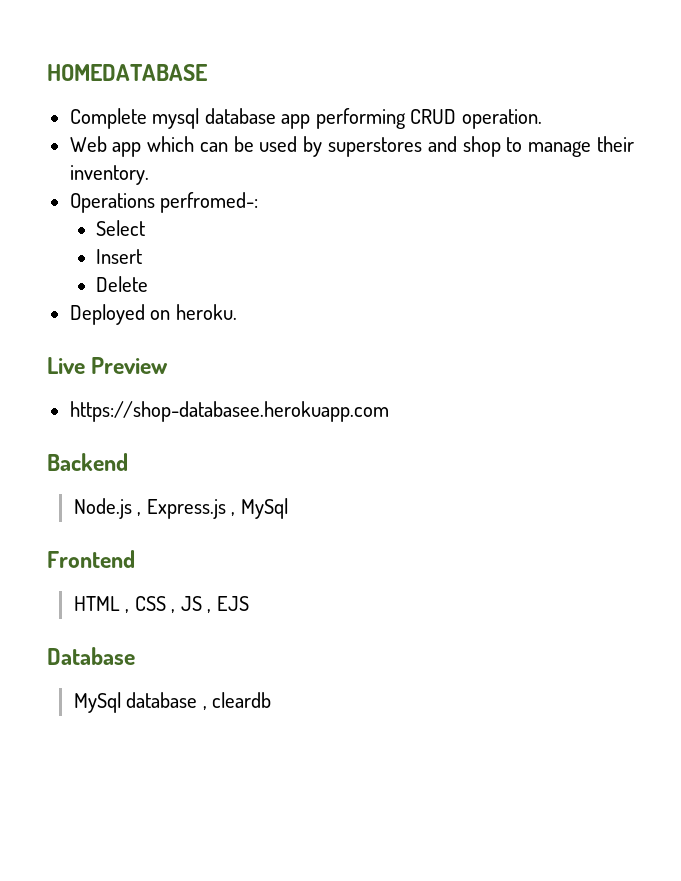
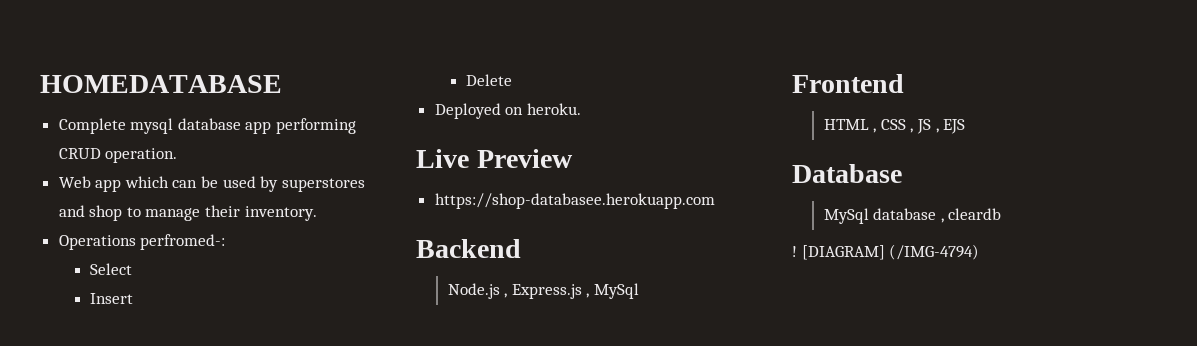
(272, 700) none -> [792,244,980,260] // ! [DIAGRAM] (/IMG-4794)

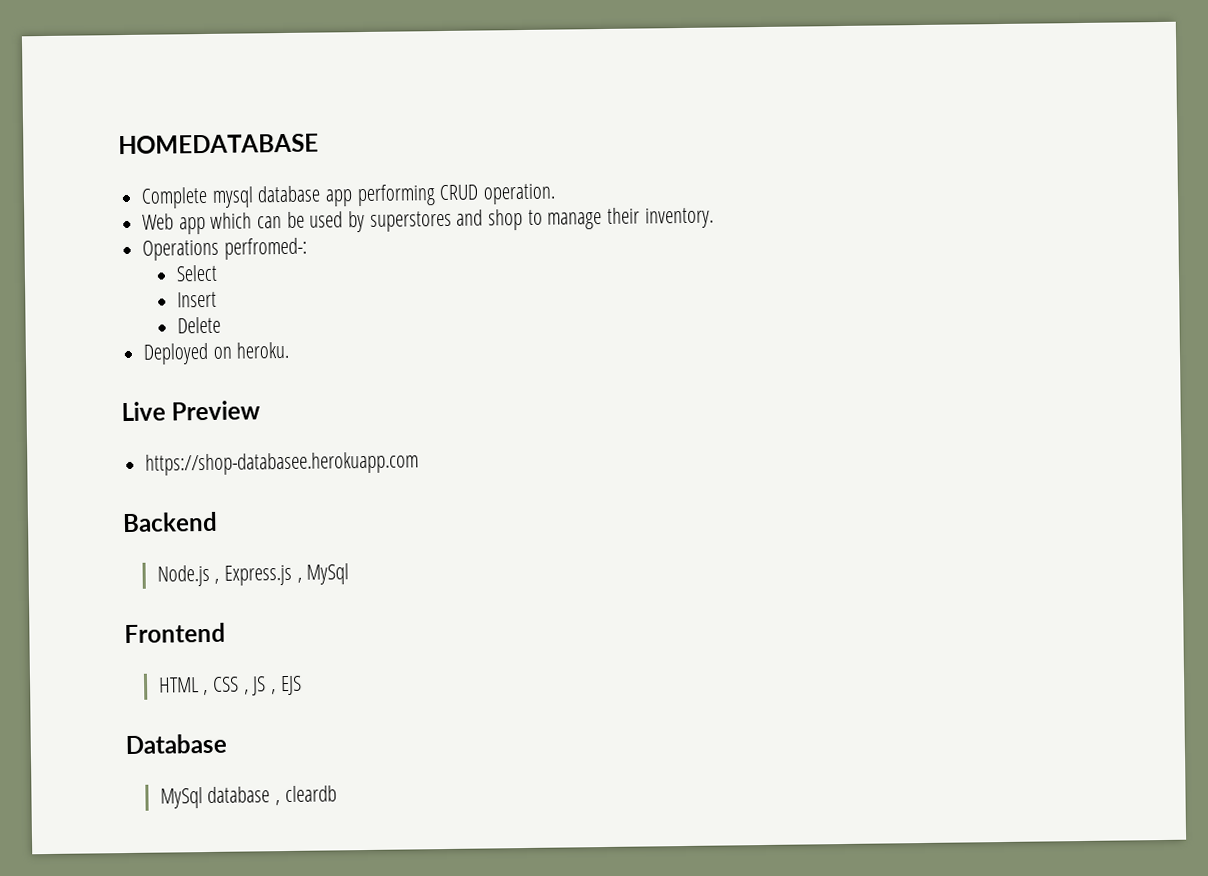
[792,244,980,260] // ! [DIAGRAM] (/IMG-4794) -> (337, 794) none

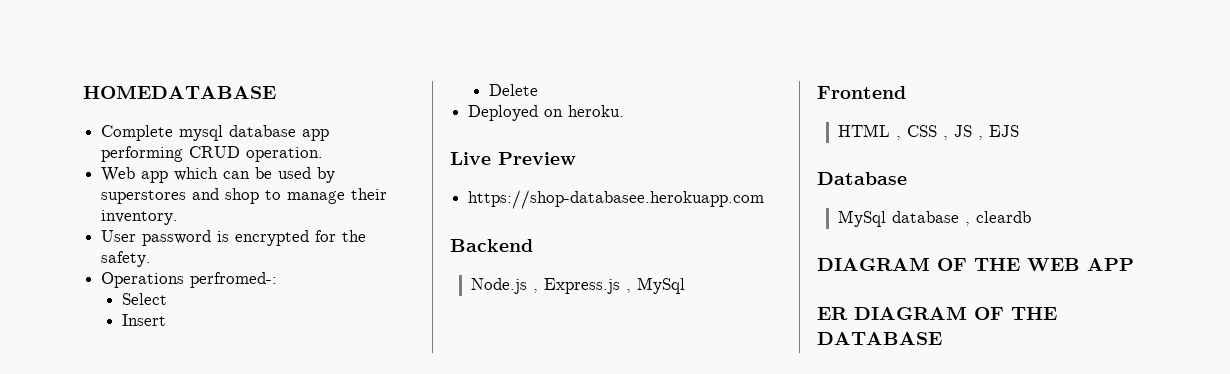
(714, 218) none -> [101,230,367,246] [101,251,152,267] // User password is encrypted for the safety.
(337, 794) none -> [817,257,1134,271] [817,306,1057,320] [817,332,942,345] // DIAGRAM OF THE WEB APP // ER DIAGRAM OF THE DATABASE

